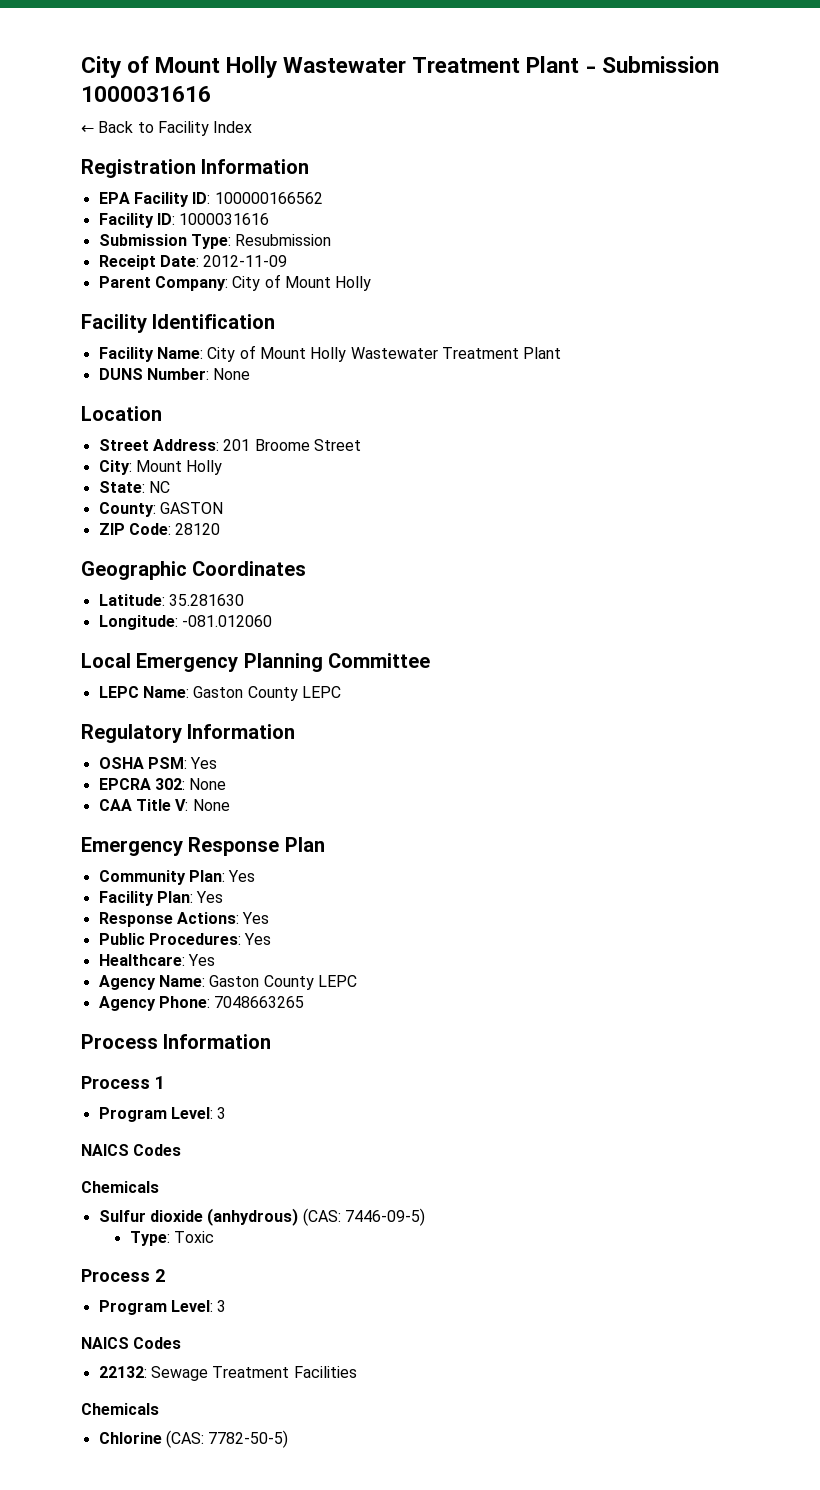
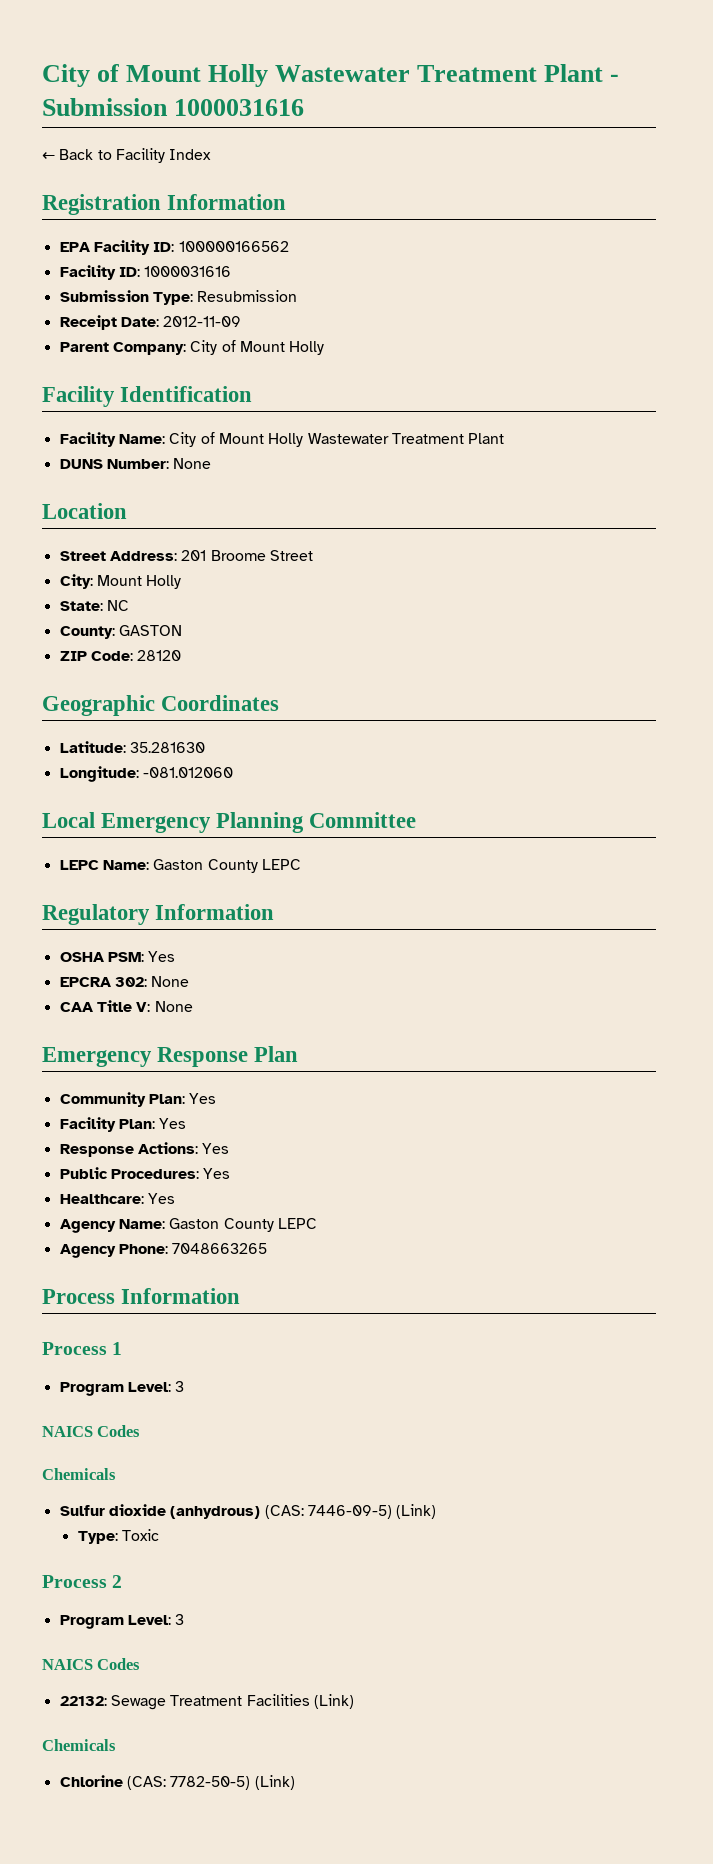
(425, 1217) none -> [396,1504,437,1519] (Link)
(357, 1372) none -> [313,1694,354,1709] (Link)
(289, 1439) none -> [254,1775,295,1790] (Link)

